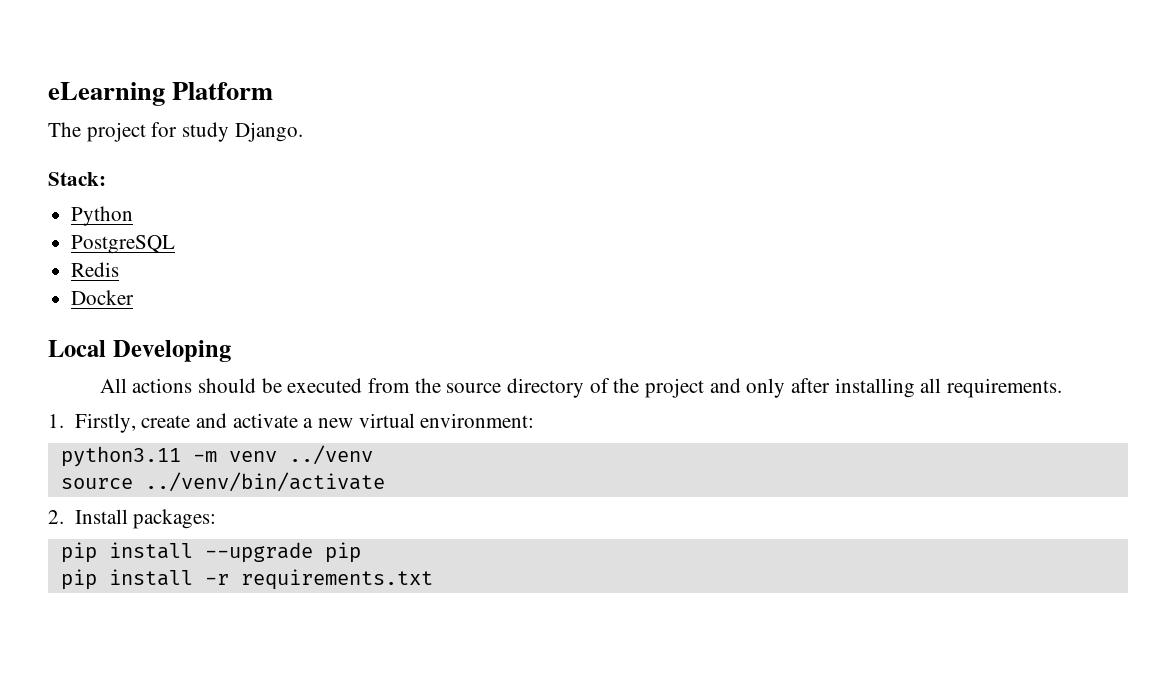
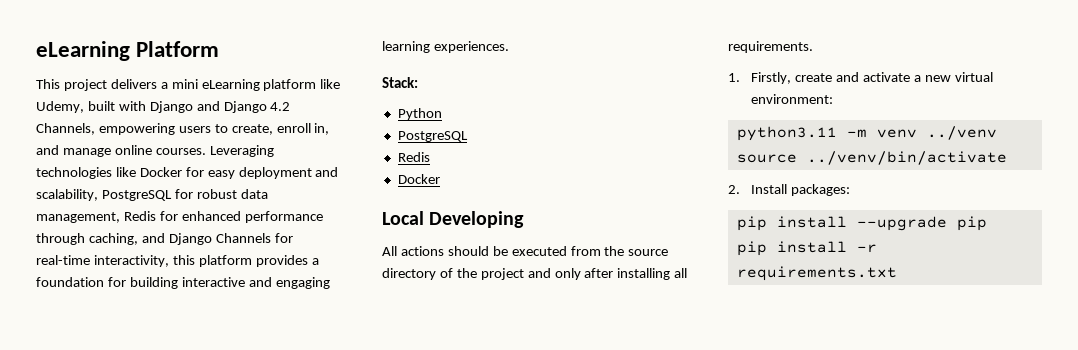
[48,122,303,142] The project for study Django. -> [36,79,341,91] [36,101,291,113] [36,123,330,135] [36,145,274,157] [36,167,339,179] [36,189,268,201] [36,211,323,223] [36,233,293,245] [36,255,319,267] [36,277,330,289] [382,41,509,53] This project delivers a mini eLearning platform like Udemy, built with Django and Django 4.2 Channels, empowering users to create, enroll in, and manage online courses. Leveraging technologies like Docker for easy deployment and scalability, PostgreSQL for robust data management, Redis for enhanced performance through caching, and Django Channels for real-time interactivity, this platform provides a foundation for building interactive and engaging learning experiences.

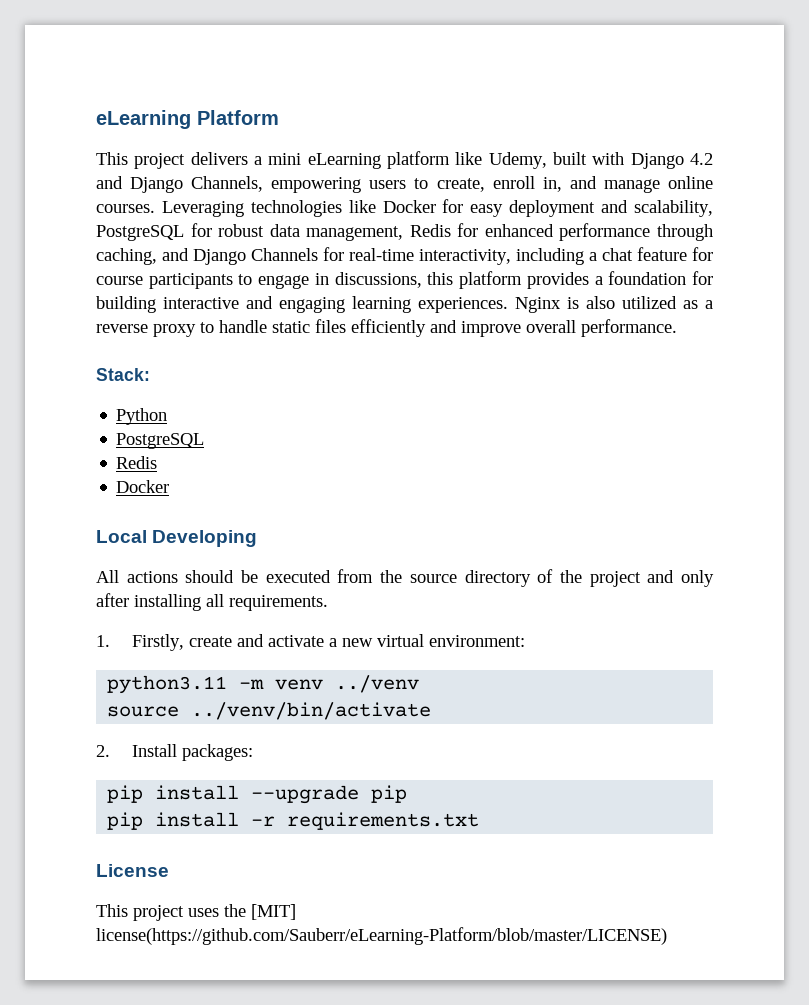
[196,101,291,113] and Django 4.2 -> [690,153,713,165] [96,176,184,193] 4.2 and Django
(169, 261) none -> [516,247,713,265] [96,272,422,289] including a chat feature for course participants to engage in discussions,
(509, 47) none -> [515,296,713,313] [96,319,677,337] Nginx is also utilized as a reverse proxy to handle static files efficiently and improve overall performance.
(897, 273) none -> [96,864,169,877] [96,904,296,921] [96,927,667,945] // License // This project uses the [MIT] license(https://github.com/Sauberr/eLearning-Platform/blob/master/LICENSE)

